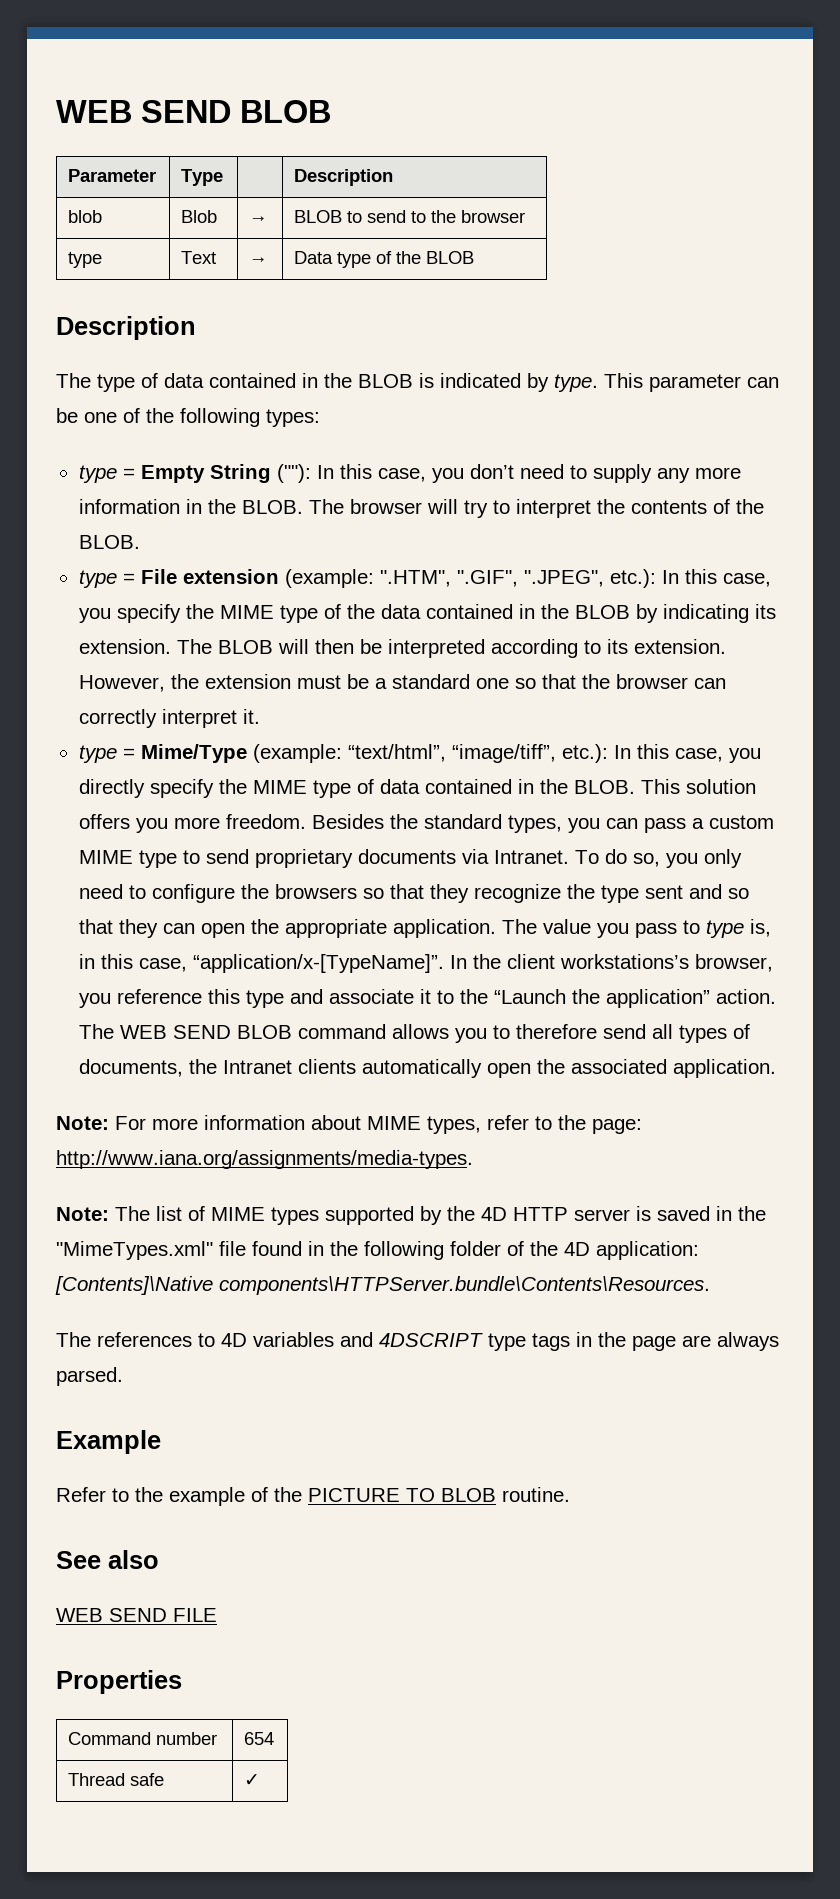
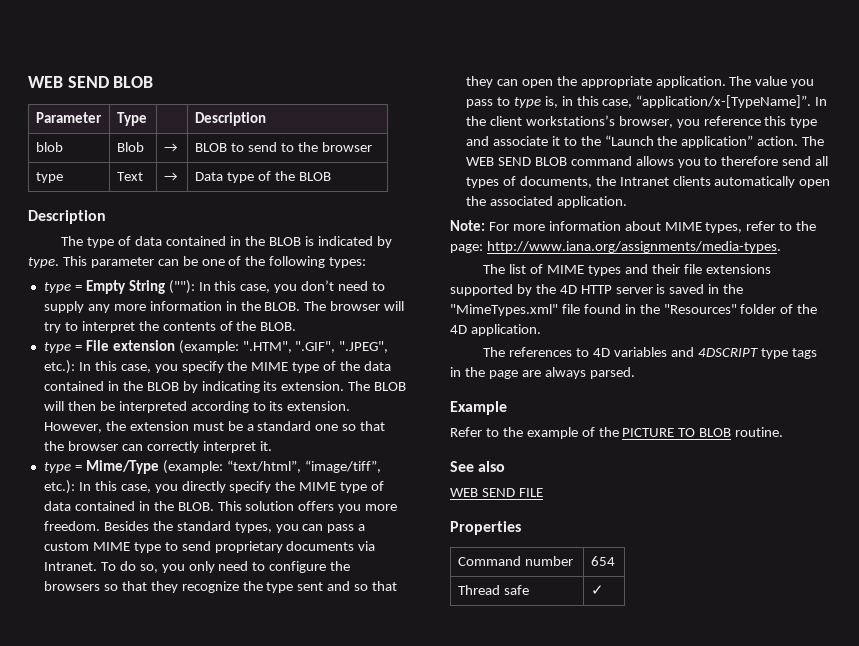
[56,1207,109,1221] Note: -> (781, 247) none
(319, 1216) none -> [624,264,771,274] and their file extensions
[364,1241,444,1260] following -> [663,304,737,314] "Resources"
[596,1241,699,1260] [55,1276,710,1295] application: [Contents]\Native components\HTTPServer.bundle\Contents\Resources. -> [470,324,541,336] application.

